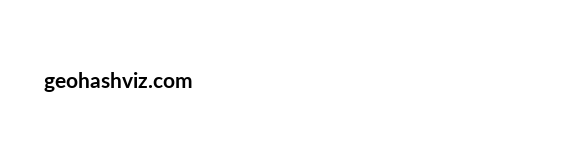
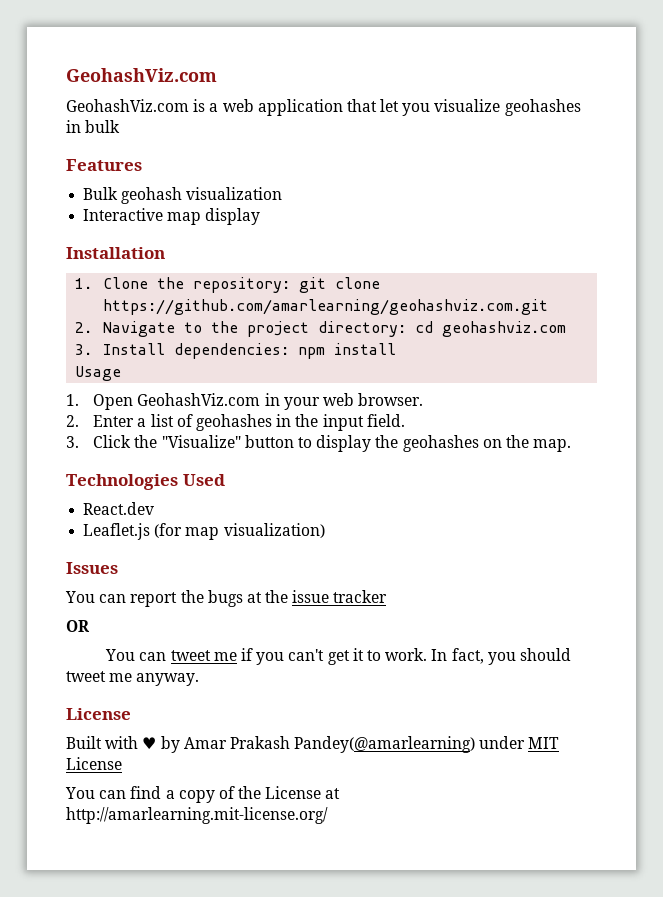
[44,72,193,92] geohashviz.com -> [66,68,217,82] [66,99,581,116] [66,120,121,133] [66,159,142,171] [83,187,283,204] [83,208,261,225] [66,247,165,259] [75,277,380,293] [102,299,548,315] [75,321,566,337] [75,343,396,359] [75,366,122,381] [66,393,424,410] [66,414,405,431] [66,435,572,452] [66,474,225,490] [83,502,155,515] [83,523,325,540] [66,562,118,574] [65,590,388,607] [66,620,90,632] [105,648,571,665] [66,671,200,686] [66,708,131,720] [66,736,560,753] [66,757,122,770] [65,786,341,803] [66,807,328,824] GeohashViz.com // GeohashViz.com is a web application that let you visualize geohashes in bulk // Features // Bulk geohash visualization // Interactive map display // Installation // 1. Clone the repository: git clone https://github.com/amarlearning/geohashviz.com.git // 2. Navigate to the project directory: cd geohashviz.com // 3. Install dependencies: npm install // Usage // 1. Open GeohashViz.com in your web browser. // 2. Enter a list of geohashes in the input field. // 3. Click the "Visualize" button to display the geohashes on the map. // Technologies Used // React.dev // Leaflet.js (for map visualization) // Issues // You can report the bugs at the issue tracker // OR // You can tweet me if you can't get it to work. In fact, you should tweet me anyway. // License // Built with ♥ by Amar Prakash Pandey(@amarlearning) under MIT License // You can find a copy of the License at http://amarlearning.mit-license.org/

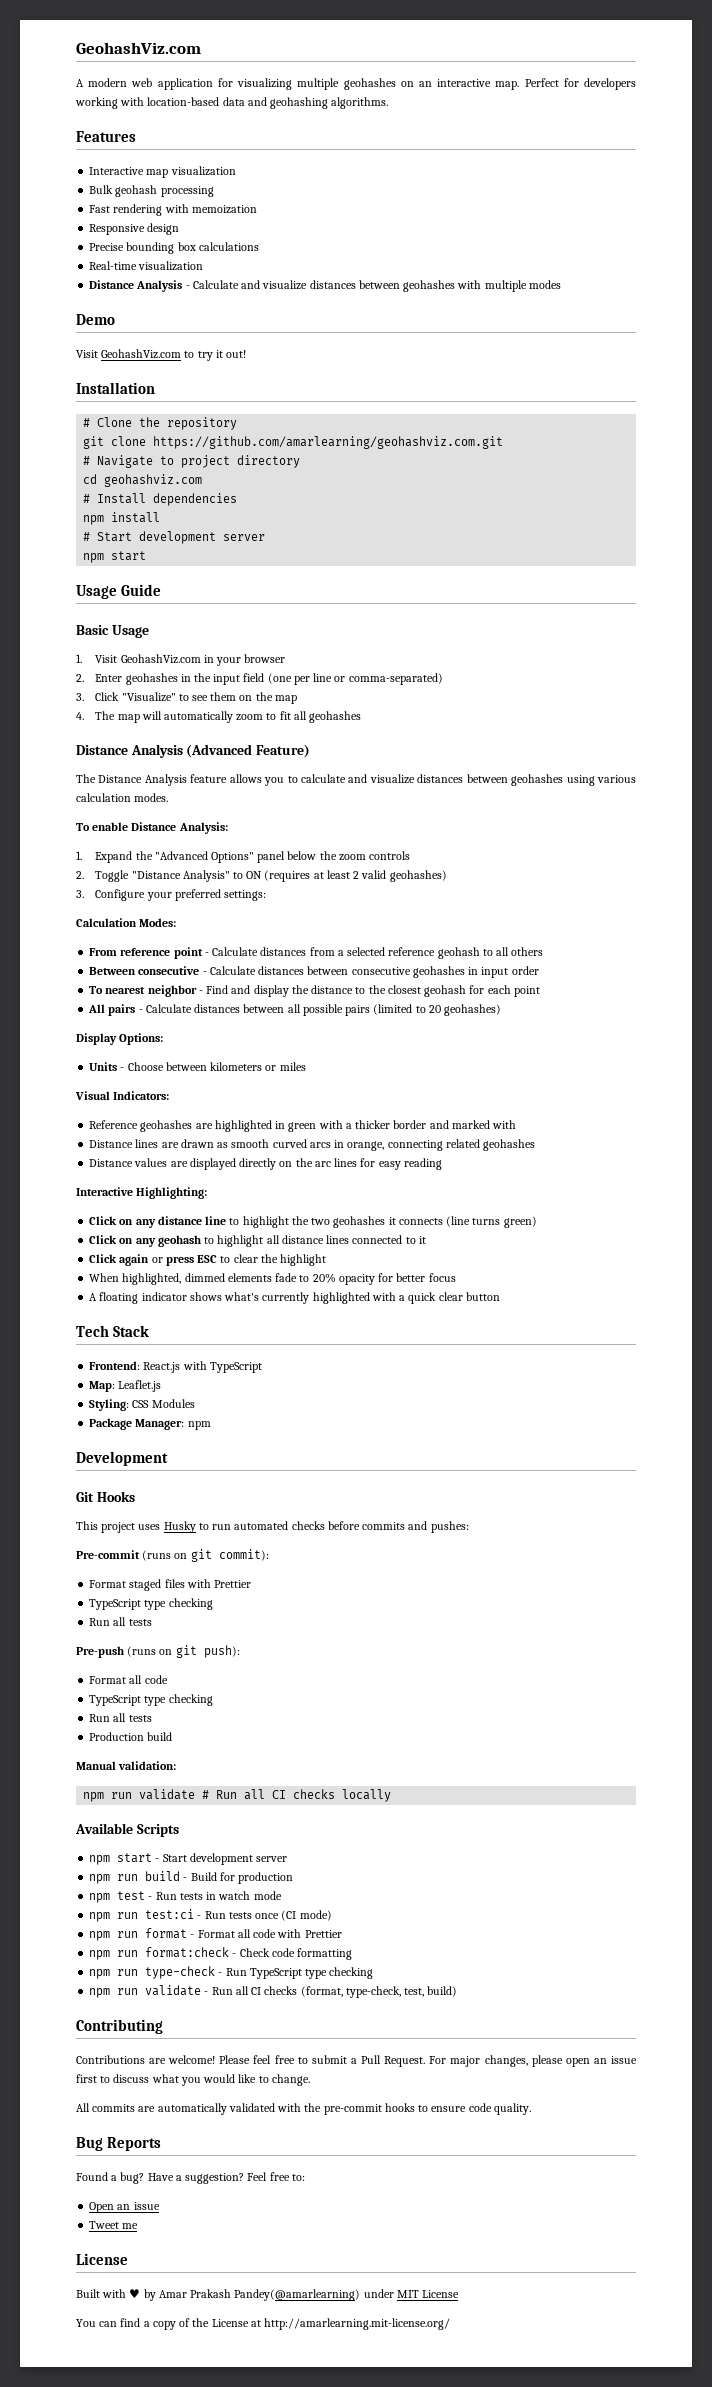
[66,99,581,116] [66,120,121,133] [66,159,142,171] [83,187,283,204] [83,208,261,225] GeohashViz.com is a web application that let you visualize geohashes in bulk // Features // Bulk geohash visualization // Interactive map display -> [76,78,637,90] [75,97,389,109] [76,131,136,142] [89,166,236,178] [89,185,214,197] [89,204,257,216] [89,223,180,235] [89,242,259,254] [89,261,204,271] [89,280,561,292] [76,314,115,325] [76,349,247,361] A modern web application for visualizing multiple geohashes on an interactive map. Perfect for developers working with location-based data and geohashing algorithms. // Features // Interactive map visualization // Bulk geohash processing // Fast rendering with memoization // Responsive design // Precise bounding box calculations // Real-time visualization // Distance Analysis - Calculate and visualize distances between geohashes with multiple modes // Demo // Visit GeohashViz.com to try it out!
[75,278,93,289] 1. -> [83,418,91,427] #
[192,277,290,293] repository: -> [167,417,238,430] repository //
[75,322,93,333] 2. -> [83,456,91,465] #
[210,321,406,337] the project directory: -> [181,455,301,468] project directory //
[75,343,289,359] 3. Install dependencies: -> [83,493,238,506] # Install dependencies //
(396, 349) none -> [83,531,266,544] [83,551,147,563] [76,584,162,599] [76,625,109,635] # Start development server // npm start // Usage Guide // Basic
[93,394,134,410] Open -> [95,655,118,663] Visit
[323,393,424,406] web browser. -> [244,654,286,663] browser
[137,414,193,427] a list of -> (123, 678) none
[366,414,405,427] [66,435,572,452] [66,474,225,490] [83,502,155,515] [83,523,325,540] [66,562,118,574] [65,590,388,607] [66,620,90,632] [105,648,571,665] [66,671,200,686] field. // 3. Click the "Visualize" button to display the geohashes on the map. // Technologies Used // React.dev // Leaflet.js (for map visualization) // Issues // You can report the bugs at the issue tracker // OR // You can tweet me if you can't get it to work. In fact, you should tweet me anyway. -> [243,673,443,685] [76,692,297,704] [76,711,362,723] [76,744,310,758] [76,774,637,786] [76,793,169,802] [76,822,228,834] [76,851,411,863] [76,870,447,882] [76,889,266,901] [76,918,177,927] [89,947,544,959] [89,966,539,978] [89,985,540,997] [88,1004,502,1016] [76,1033,164,1045] [89,1062,306,1071] [75,1091,170,1100] [89,1120,517,1132] [89,1139,536,1151] [89,1158,442,1170] [76,1187,208,1199] [89,1216,537,1228] [89,1235,426,1247] [89,1254,327,1266] [89,1273,456,1285] [89,1292,500,1304] [76,1325,150,1337] [89,1361,262,1373] [89,1380,162,1392] [89,1399,195,1411] [89,1418,211,1430] [76,1451,168,1466] [76,1491,135,1502] [76,1521,469,1533] [76,1549,269,1562] [89,1579,252,1591] [89,1598,213,1610] [89,1617,152,1626] [76,1645,240,1658] [89,1675,168,1684] [89,1694,213,1706] [89,1713,152,1722] [89,1732,173,1741] [76,1761,177,1770] [83,1789,392,1802] [75,1823,179,1837] [89,1853,288,1865] [89,1871,294,1884] [89,1891,282,1903] [89,1909,332,1922] [89,1928,342,1941] [89,1947,353,1960] [89,1966,374,1979] [89,1985,458,1998] [76,2019,163,2034] [76,2055,638,2067] [76,2074,310,2086] [76,2103,531,2115] [76,2137,162,2151] [76,2172,305,2184] [89,2202,160,2213] [89,2221,139,2229] field (one per line or comma-separated) // 3. Click "Visualize" to see them on the map // 4. The map will automatically zoom to fit all geohashes // Distance Analysis (Advanced Feature) // The Distance Analysis feature allows you to calculate and visualize distances between geohashes using various calculation modes. // To enable Distance Analysis: // 1. Expand the "Advanced Options" panel below the zoom controls // 2. Toggle "Distance Analysis" to ON (requires at least 2 valid geohashes) // 3. Configure your preferred settings: // Calculation Modes: // From reference point - Calculate distances from a selected reference geohash to all others // Between consecutive - Calculate distances between consecutive geohashes in input order // To nearest neighbor - Find and display the distance to the closest geohash for each point // All pairs - Calculate distances between all possible pairs (limited to 20 geohashes) // Display Options: // Units - Choose between kilometers or miles // Visual Indicators: // Reference geohashes are highlighted in green with a thicker border and marked with // Distance lines are drawn as smooth curved arcs in orange, connecting related geohashes // Distance values are displayed directly on the arc lines for easy reading // Interactive Highlighting: // Click on any distance line to highlight the two geohashes it connects (line turns green) // Click on any geohash to highlight all distance lines connected to it // Click again or press ESC to clear the highlight // When highlighted, dimmed elements fade to 20% opacity for better focus // A floating indicator shows what's currently highlighted with a quick clear button // Tech Stack // Frontend: React.js with TypeScript // Map: Leaflet.js // Styling: CSS Modules // Package Manager: npm // Development // Git Hooks // This project uses Husky to run automated checks before commits and pushes: // Pre-commit (runs on git commit): // Format staged files with Prettier // TypeScript type checking // Run all tests // Pre-push (runs on git push): // Format all code // TypeScript type checking // Run all tests // Production build // Manual validation: // npm run validate # Run all CI checks locally // Available Scripts // npm start - Start development server // npm run build - Build for production // npm test - Run tests in watch mode // npm run test:ci - Run tests once (CI mode) // npm run format - Format all code with Prettier // npm run format:check - Check code formatting // npm run type-check - Run TypeScript type checking // npm run validate - Run all CI checks (format, type-check, test, build) // Contributing // Contributions are welcome! Please feel free to submit a Pull Request. For major changes, please open an issue first to discuss what you would like to change. // All commits are automatically validated with the pre-commit hooks to ensure code quality. // Bug Reports // Found a bug? Have a suggestion? Feel free to: // Open an issue // Tweet me

